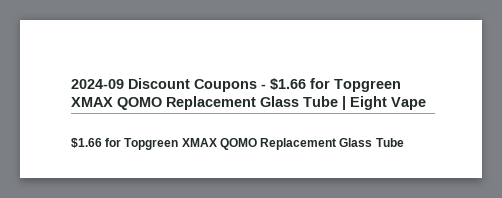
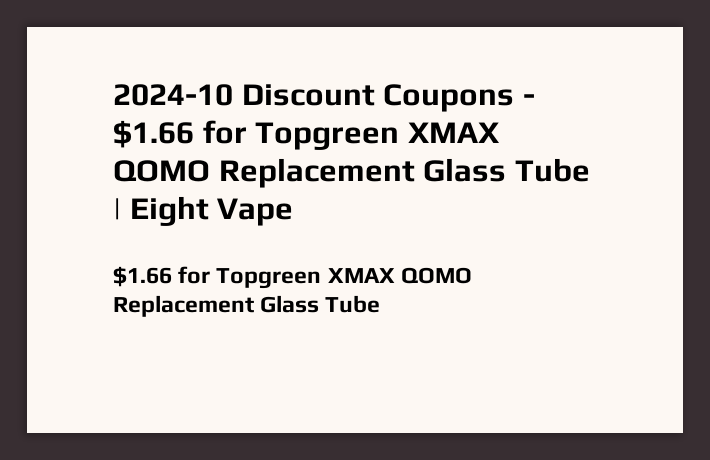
[71,79,124,89] 2024-09 -> [113,84,233,106] 2024-10

